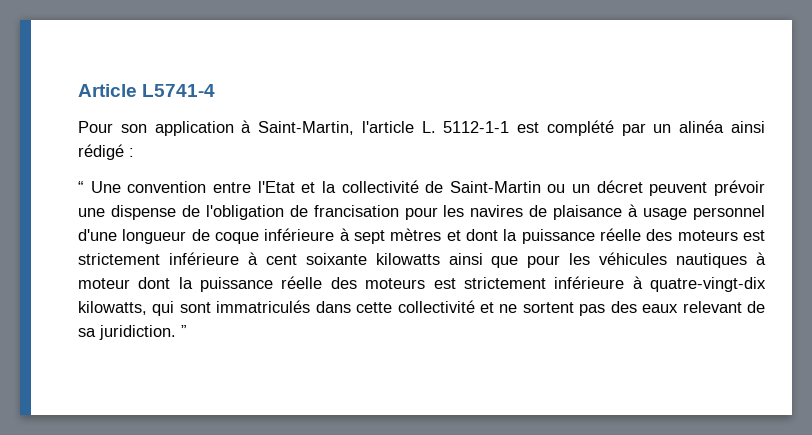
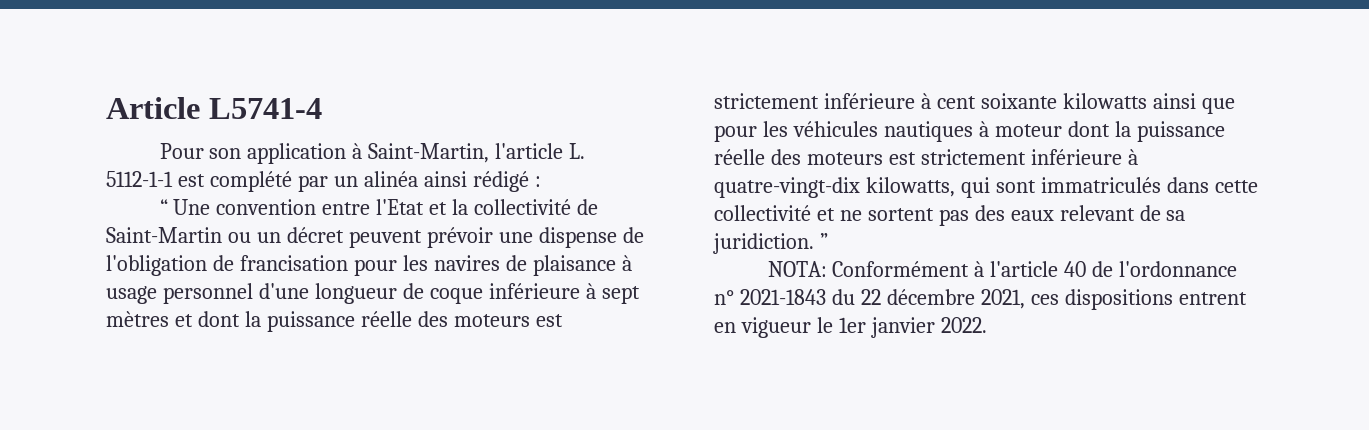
(187, 331) none -> [767,261,1238,277] [714,289,1247,310] [714,317,987,338] // NOTA: Conformément à l'article 40 de l'ordonnance n° 2021-1843 du 22 décembre 2021, ces dispositions entrent en vigueur le 1er janvier 2022.

